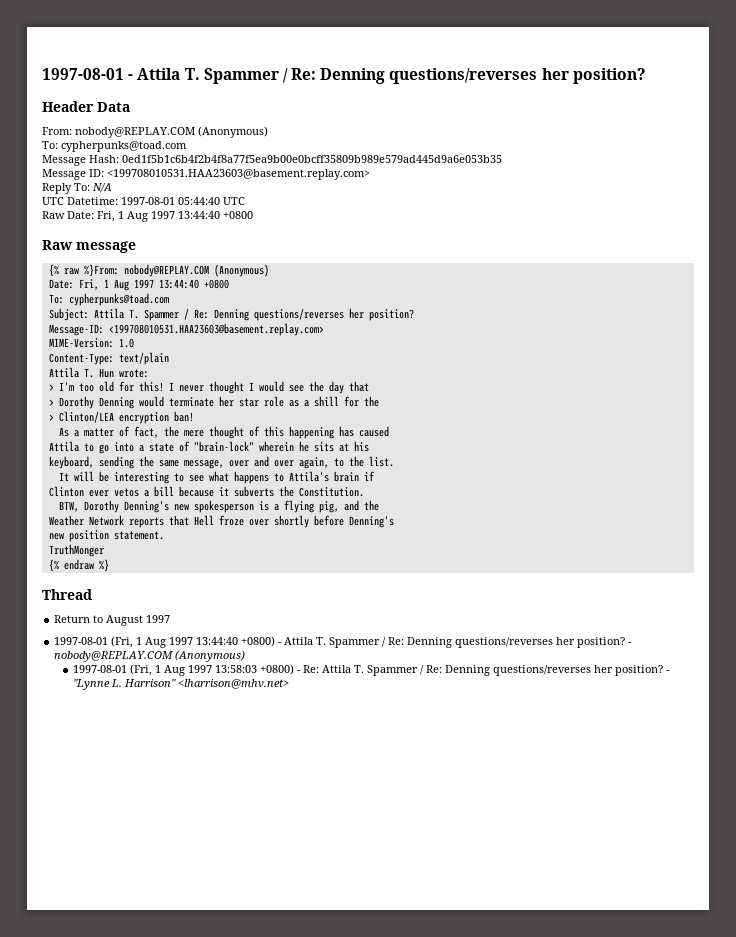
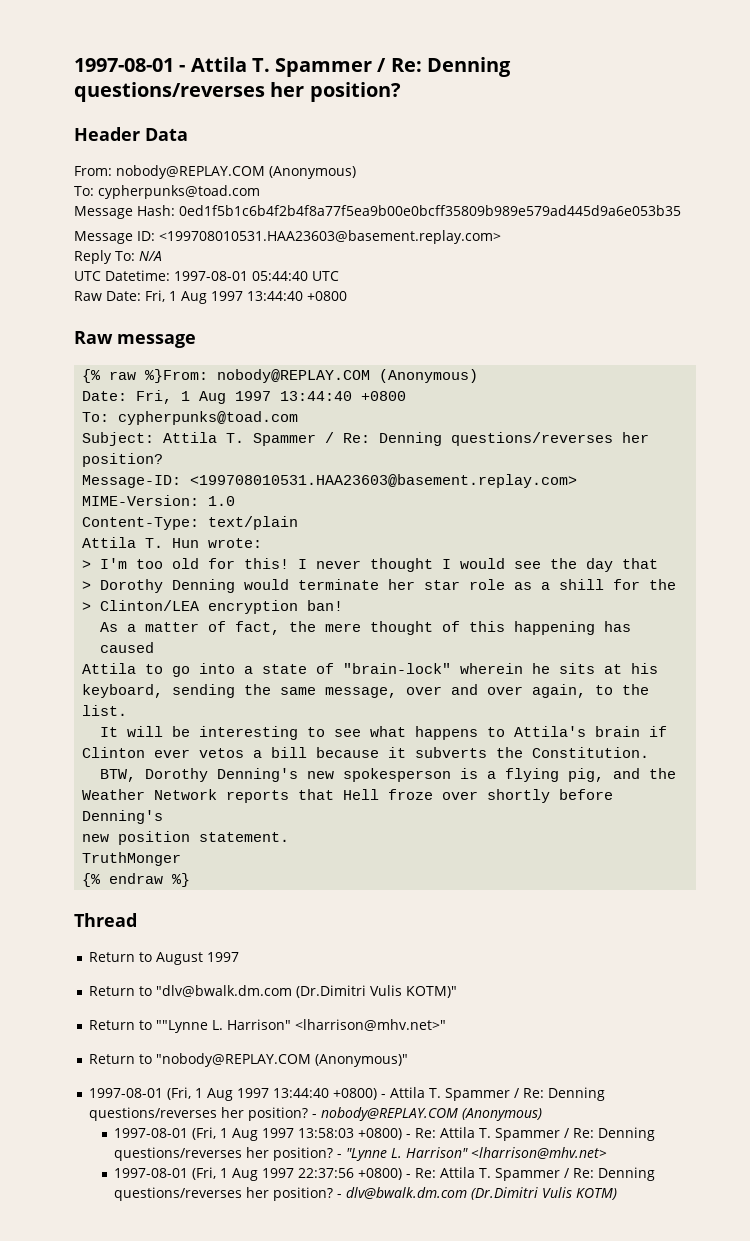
(171, 619) none -> [89,985,458,998] [89,1019,447,1033] [89,1053,409,1067] // Return to "dlv@bwalk.dm.com (Dr.Dimitri Vulis KOTM)" // Return to ""Lynne L. Harrison" <lharrison@mhv.net>" // Return to "nobody@REPLAY.COM (Anonymous)"
(289, 684) none -> [114,1167,656,1181] [114,1187,618,1201] // 1997-08-01 (Fri, 1 Aug 1997 22:37:56 +0800) - Re: Attila T. Spammer / Re: Denning questions/reverses her position? - dlv@bwalk.dm.com (Dr.Dimitri Vulis KOTM)

